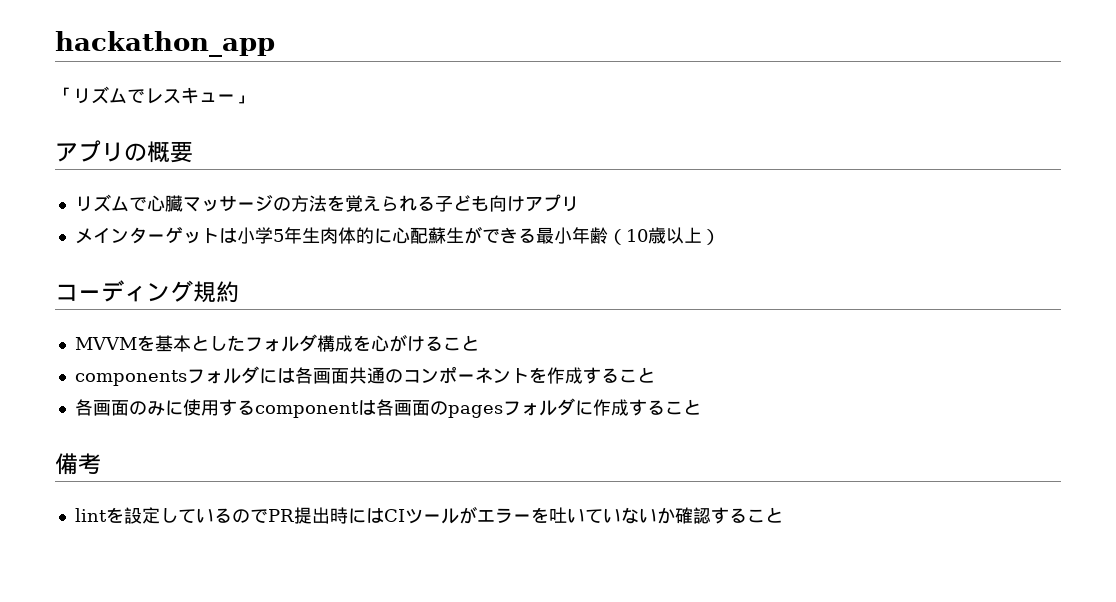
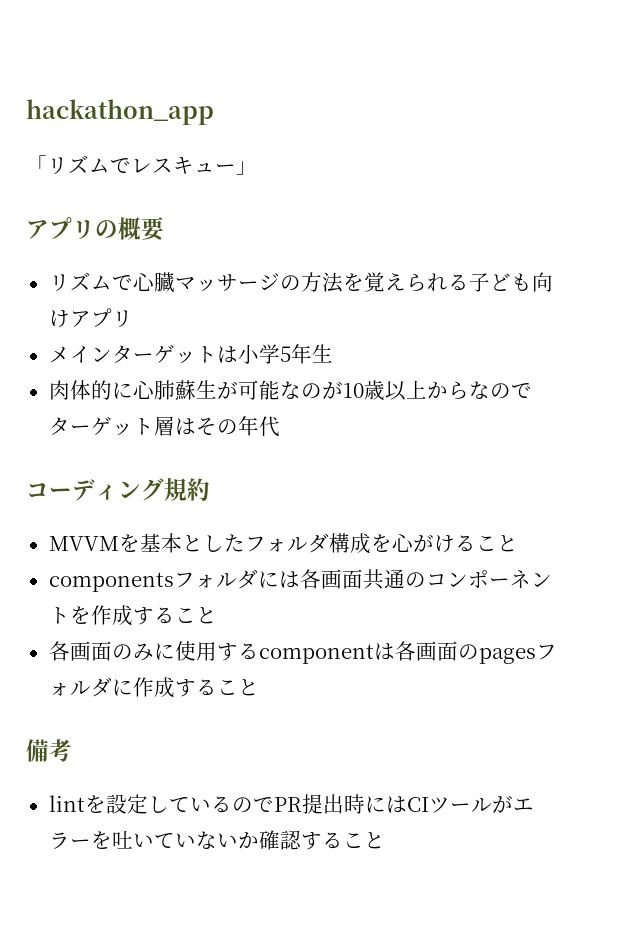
(320, 235) none -> (333, 353) //
[409,226,720,245] 配蘇生ができる最小年齢（10歳以上） -> [153,380,532,401] [48,416,280,437] 肺蘇生が可能なのが10歳以上からなのでターゲット層はその年代

